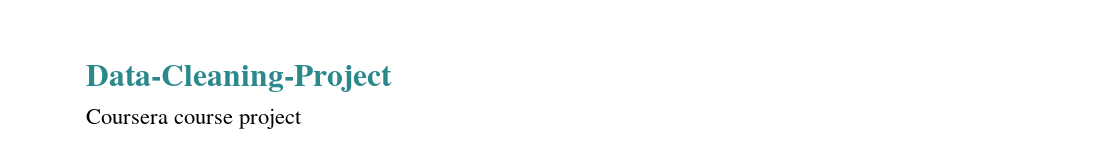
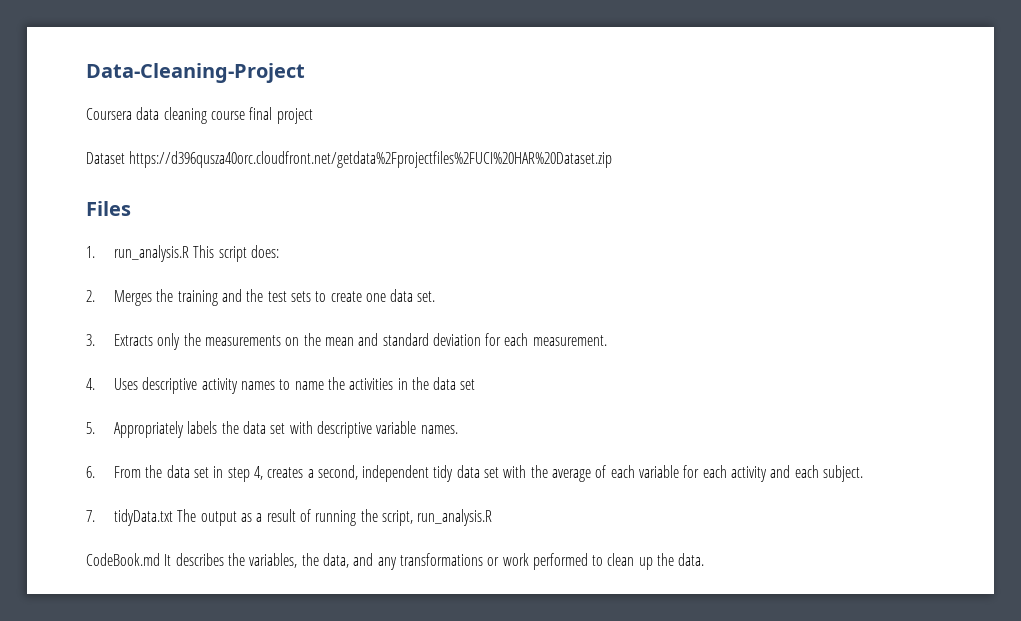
[174,108,303,129] course project -> [136,107,313,124] [86,151,613,168] [86,201,131,216] [86,245,279,262] [86,289,436,306] [86,333,607,350] [86,377,476,394] [86,421,458,438] [86,465,863,482] [86,509,493,526] [86,553,705,570] data cleaning course final project // Dataset https://d396qusza40orc.cloudfront.net/getdata%2Fprojectfiles%2FUCI%20HAR%20Dataset.zip // Files // 1. run_analysis.R This script does: // 2. Merges the training and the test sets to create one data set. // 3. Extracts only the measurements on the mean and standard deviation for each measurement. // 4. Uses descriptive activity names to name the activities in the data set // 5. Appropriately labels the data set with descriptive variable names. // 6. From the data set in step 4, creates a second, independent tidy data set with the average of each variable for each activity and each subject. // 7. tidyData.txt The output as a result of running the script, run_analysis.R // CodeBook.md It describes the variables, the data, and any transformations or work performed to clean up the data.

